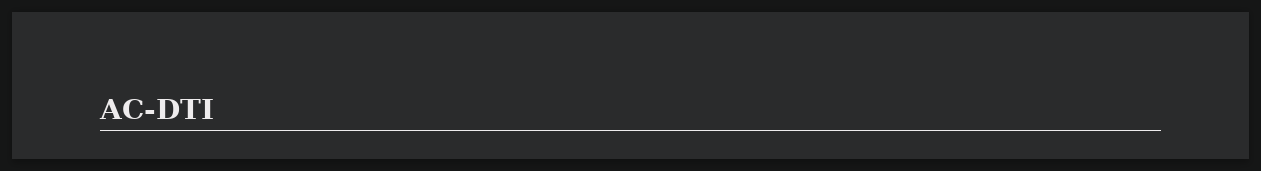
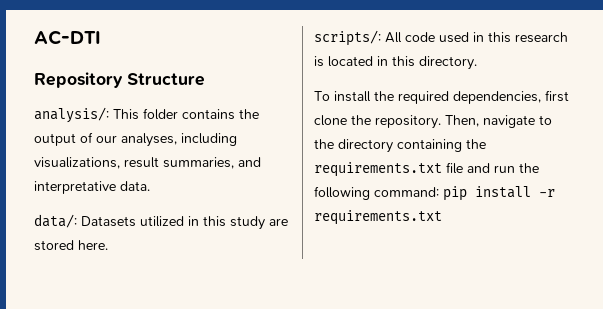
(214, 109) none -> [34,72,205,88] [34,107,259,123] [34,132,237,147] [34,157,261,169] [34,181,150,194] [34,214,288,230] [34,240,108,251] [314,30,568,46] [314,56,477,70] [314,90,569,104] [314,115,552,129] [314,139,486,153] [314,162,539,177] [314,186,555,201] [314,210,442,225] // Repository Structure // analysis/: This folder contains the output of our analyses, including visualizations, result summaries, and interpretative data. // data/: Datasets utilized in this study are stored here. // scripts/: All code used in this research is located in this directory. // To install the required dependencies, first clone the repository. Then, navigate to the directory containing the requirements.txt file and run the following command: pip install -r requirements.txt

